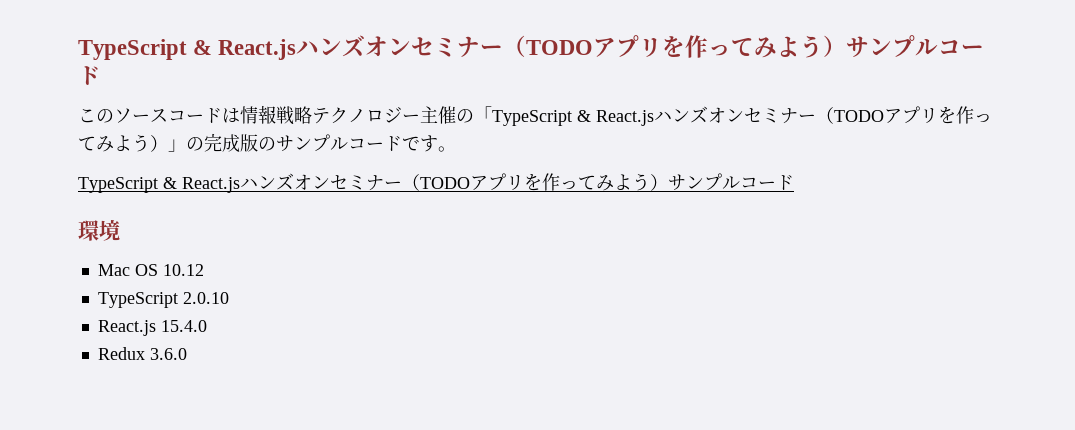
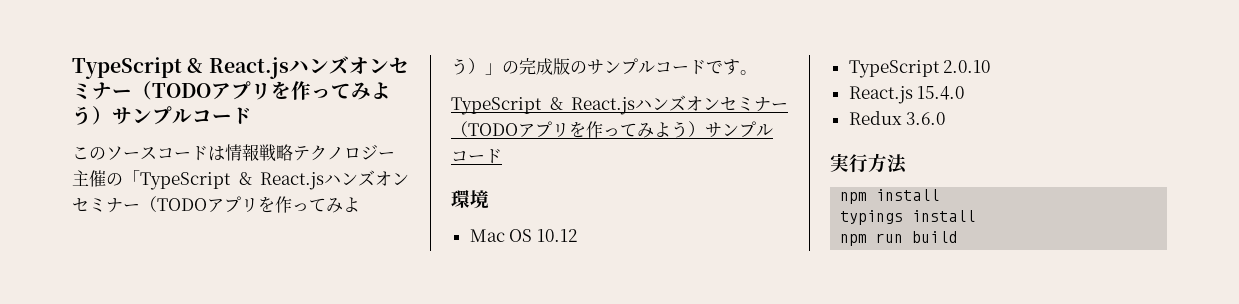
(187, 354) none -> [830,153,907,174] [840,189,940,204] [840,210,976,225] [840,231,958,246] // 実行方法 // npm install // typings install // npm run build

